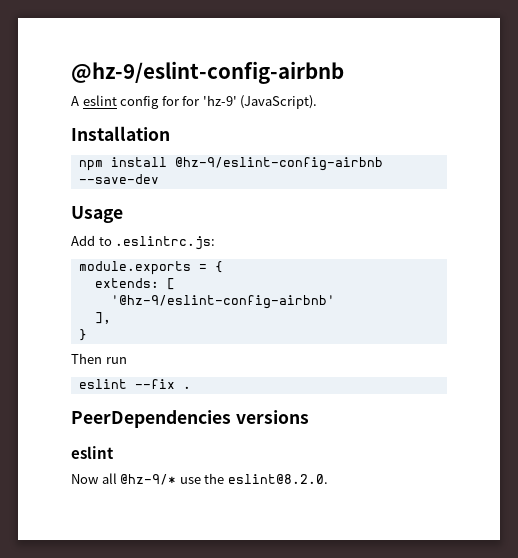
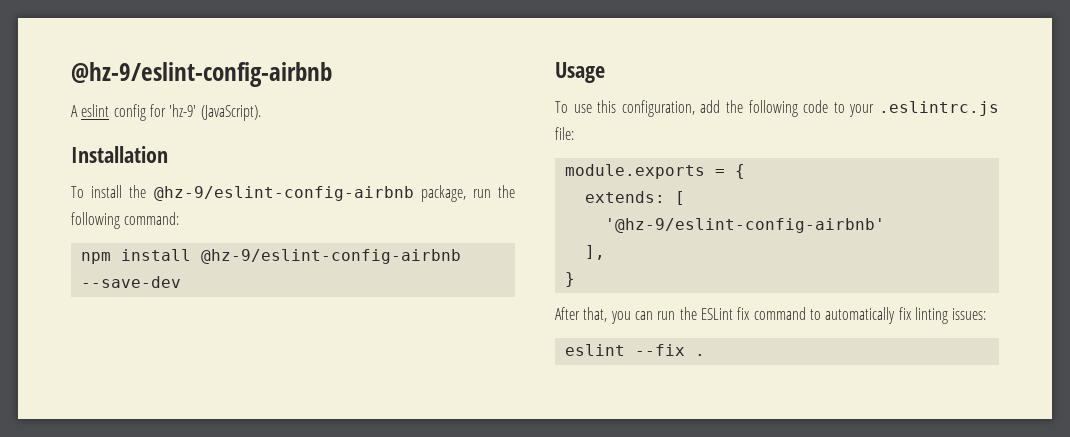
[182,96,201,106] for -> (166, 110) none
(170, 133) none -> [71,185,515,202] [71,212,180,229] // To install the @hz-9/eslint-config-airbnb package, run the following command:
[71,235,216,250] Add to .eslintrc.js: -> [555,100,999,117] [555,127,574,140] To use this configuration, add the following code to your .eslintrc.js file:
[71,353,127,364] [78,379,191,389] [71,410,309,428] [71,446,114,459] [71,473,328,485] Then run // eslint --fix . // PeerDependencies versions // eslint // Now all @hz-9/* use the eslint@8.2.0. -> [555,307,987,324] [564,344,705,356] After that, you can run the ESLint fix command to automatically fix linting issues: // eslint --fix .

